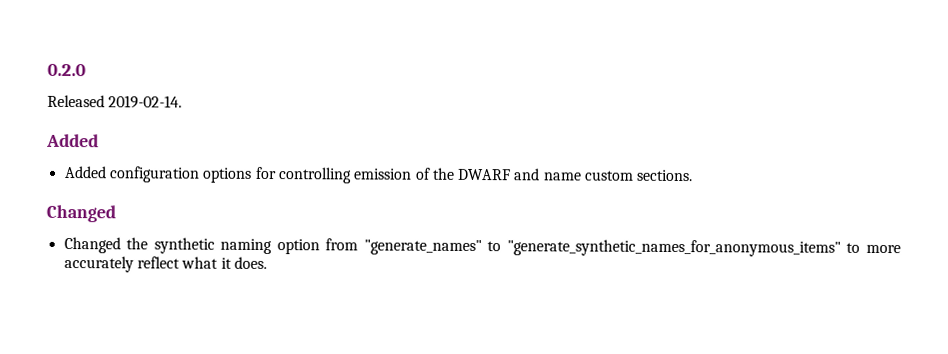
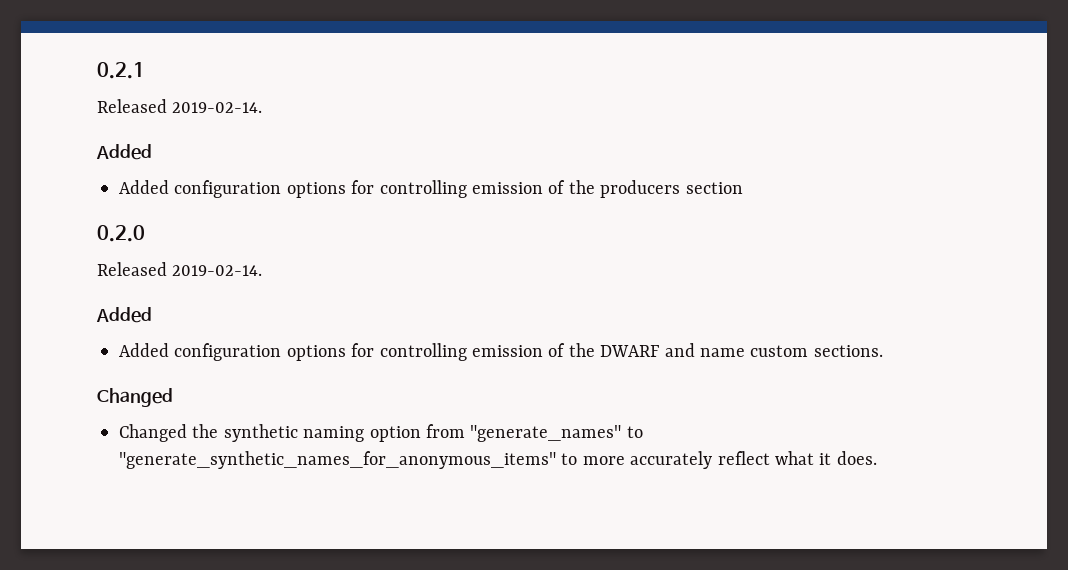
(47, 70) none -> [97,62,145,79] [97,99,263,113] [96,144,152,160] [119,180,743,198] 0.2.1 // Released 2019-02-14. // Added // Added configuration options for controlling emission of the producers section //

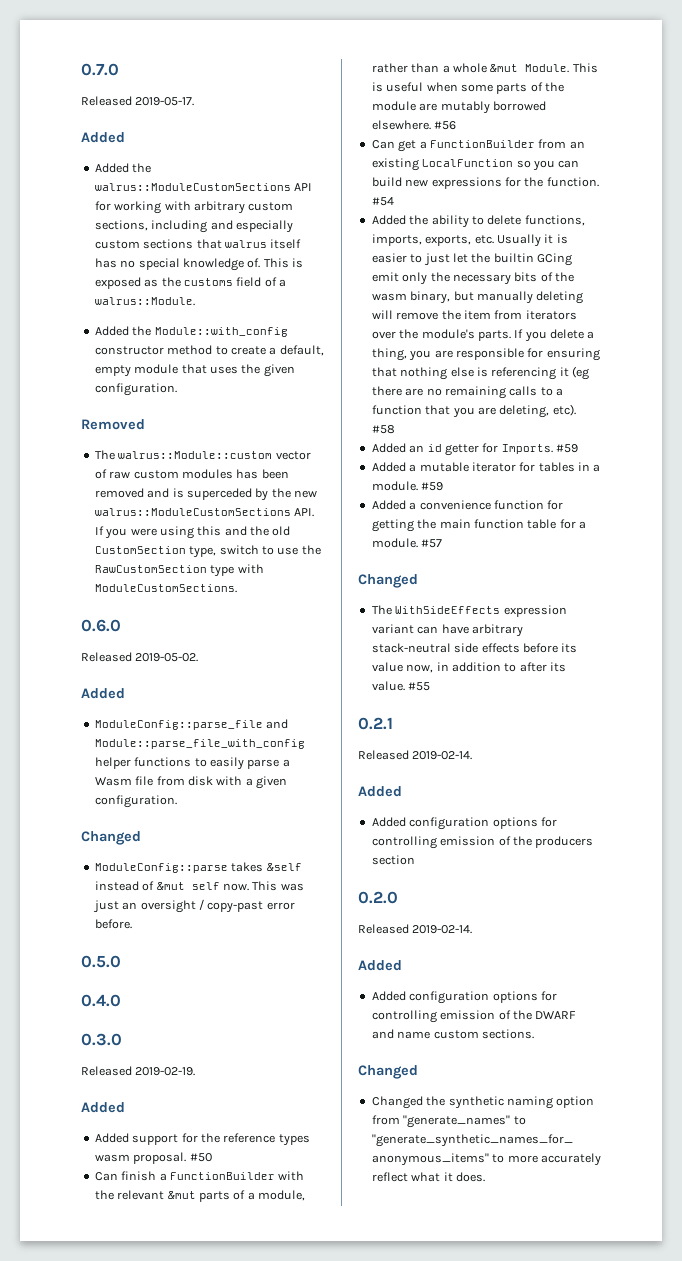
(97, 70) none -> [81,63,119,76] [81,96,195,106] [81,132,125,143] [94,163,152,173] [94,183,313,191] [94,201,294,214] [94,220,293,233] [94,239,302,249] [94,258,303,271] [94,277,286,289] [94,297,195,306] [94,326,288,337] [94,345,324,356] [94,364,295,377] [94,383,177,396] [81,419,145,430] [94,450,311,460] [94,469,289,479] [94,488,317,501] [94,508,315,517] [94,526,291,539] [94,545,321,558] [94,564,264,577] [94,584,237,593] [81,619,121,632] [81,652,199,662] [81,688,125,699] [94,719,289,730] [94,739,305,749] [94,757,290,770] [94,776,287,789] [94,795,177,808] [81,831,141,845] [94,862,302,873] [94,881,304,891] [92,899,295,913] [94,919,132,929] [81,955,121,968] [81,994,121,1007] [81,1033,122,1046] [81,1066,196,1076] [81,1102,125,1113] [94,1133,310,1146] [94,1152,212,1164] [94,1171,305,1181] [94,1190,305,1202] [371,63,598,73] [371,82,564,94] [371,101,546,114] [371,120,457,130] [371,139,585,152] [371,158,580,171] [371,177,599,189] [371,197,394,206] [371,215,585,228] [371,234,568,247] [371,253,572,266] [371,272,574,285] [371,291,584,304] [371,310,577,320] [371,329,595,342] [371,348,600,361] [371,366,589,380] [371,386,563,399] [371,404,576,418] [371,425,395,434] [371,443,578,456] [371,462,601,472] [371,481,444,491] [371,500,564,510] [371,519,586,532] [371,538,443,548] [358,574,418,588] [371,605,567,617] [371,624,523,637] [371,643,578,653] [371,662,566,673] [371,681,431,691] 0.7.0 // Released 2019-05-17. // Added // Added the walrus::ModuleCustomSections API for working with arbitrary custom sections, including and especially custom sections that walrus itself has no special knowledge of. This is exposed as the customs field of a walrus::Module. // Added the Module::with_config constructor method to create a default, empty module that uses the given configuration. // Removed // The walrus::Module::custom vector of raw custom modules has been removed and is superceded by the new walrus::ModuleCustomSections API. If you were using this and the old CustomSection type, switch to use the RawCustomSection type with ModuleCustomSections. // 0.6.0 // Released 2019-05-02. // Added // ModuleConfig::parse_file and Module::parse_file_with_config helper functions to easily parse a Wasm file from disk with a given configuration. // Changed // ModuleConfig::parse takes &self instead of &mut self now. This was just an oversight / copy-past error before. // 0.5.0 // 0.4.0 // 0.3.0 // Released 2019-02-19. // Added // Added support for the reference types wasm proposal. #50 // Can finish a FunctionBuilder with the relevant &mut parts of a module, rather than a whole &mut Module. This is useful when some parts of the module are mutably borrowed elsewhere. #56 // Can get a FunctionBuilder from an existing LocalFunction so you can build new expressions for the function. #54 // Added the ability to delete functions, imports, exports, etc. Usually it is easier to just let the builtin GCing emit only the necessary bits of the wasm binary, but manually deleting will remove the item from iterators over the module's parts. If you delete a thing, you are responsible for ensuring that nothing else is referencing it (eg there are no remaining calls to a function that you are deleting, etc). #58 // Added an id getter for Imports. #59 // Added a mutable iterator for tables in a module. #59 // Added a convenience function for getting the main function table for a module. #57 // Changed // The WithSideEffects expression variant can have arbitrary stack-neutral side effects before its value now, in addition to after its value. #55 //

